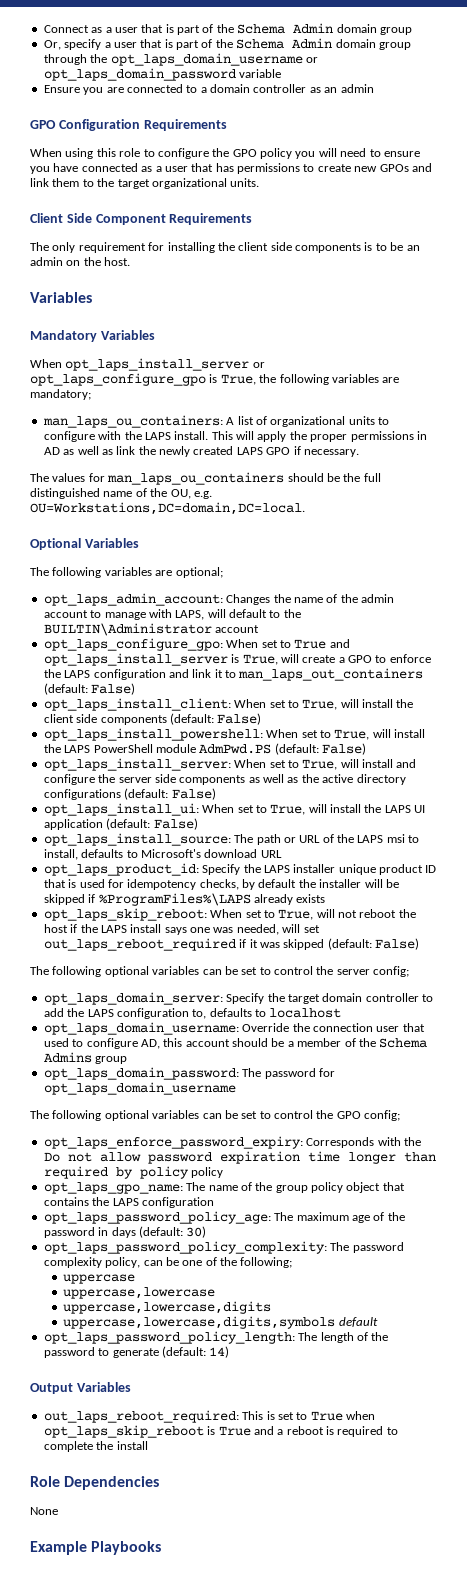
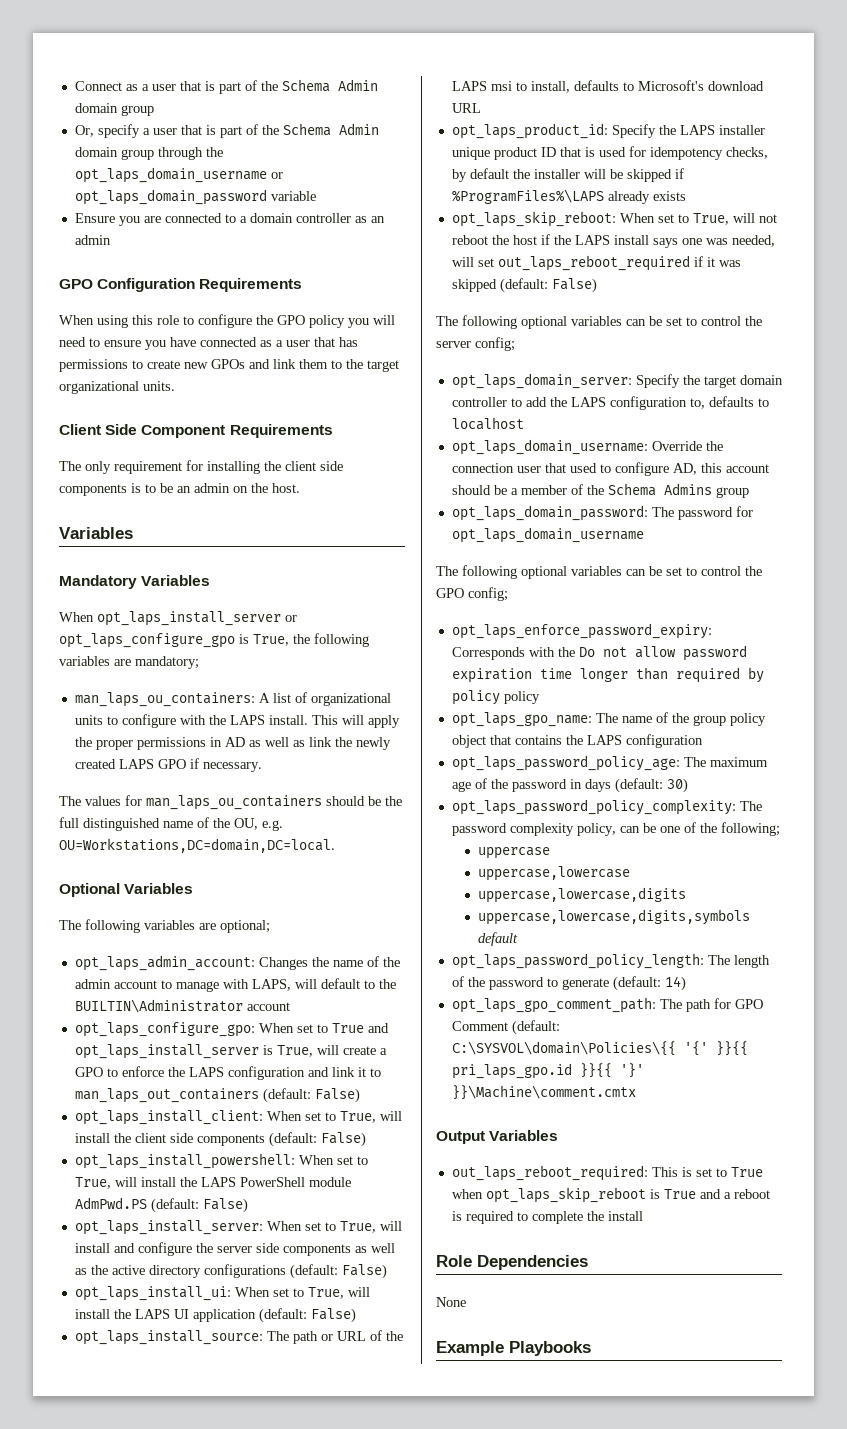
(230, 1352) none -> [451,997,763,1013] [451,1020,560,1035] [451,1041,748,1056] [451,1063,644,1079] [451,1085,636,1100] // opt_laps_gpo_comment_path: The path for GPO Comment (default: C:\SYSVOL\domain\Policies\{{ '{' }}{{ pri_laps_gpo.id }}{{ '}' }}\Machine\comment.cmtx

